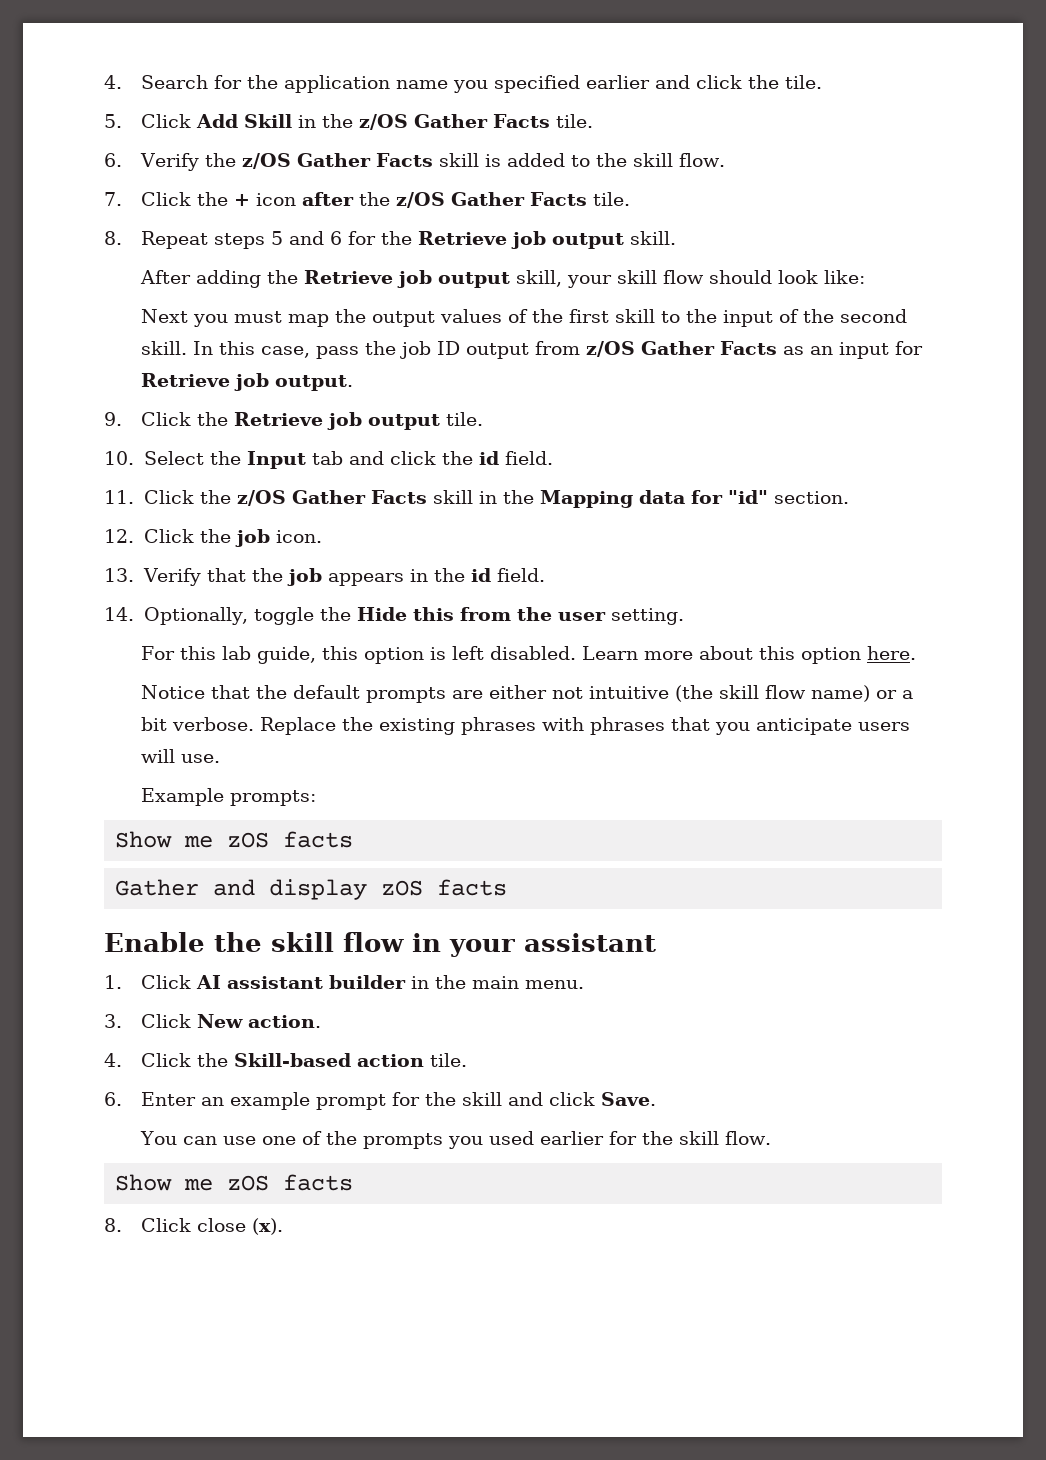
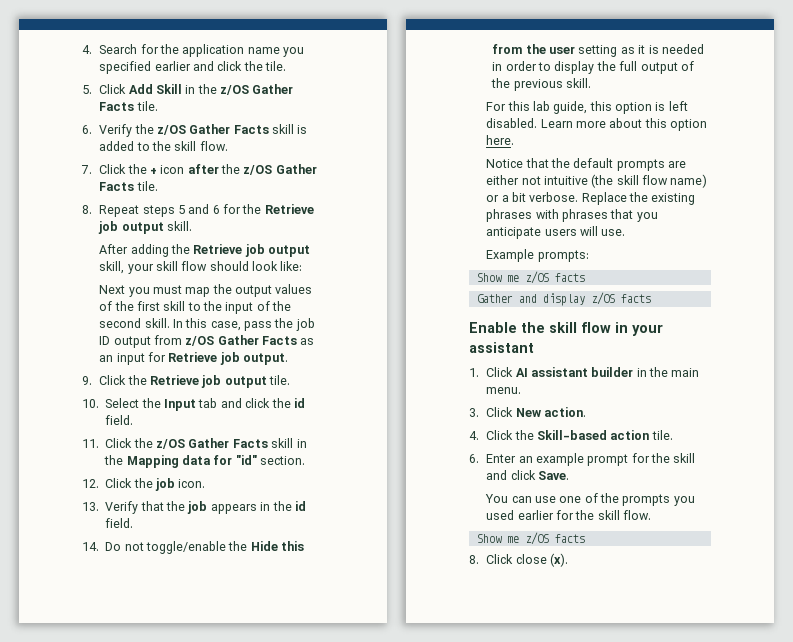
[143,607,315,625] Optionally, toggle -> [105,541,226,554] Do not toggle/enable
[611,608,685,625] setting. -> [578,44,704,57] [492,61,694,74] [491,78,591,91] setting as it is needed in order to display the full output of the previous skill.
[227,832,270,848] zOS -> [524,271,549,284] z/OS
[381,880,424,896] zOS -> [590,292,615,305] z/OS
[227,1175,270,1191] zOS -> [524,532,549,545] z/OS

